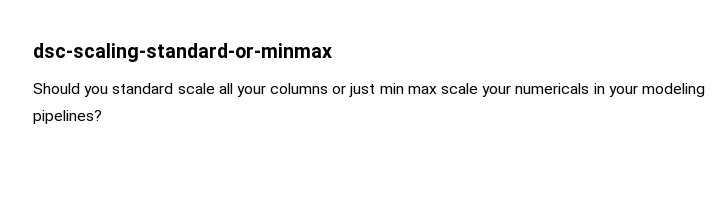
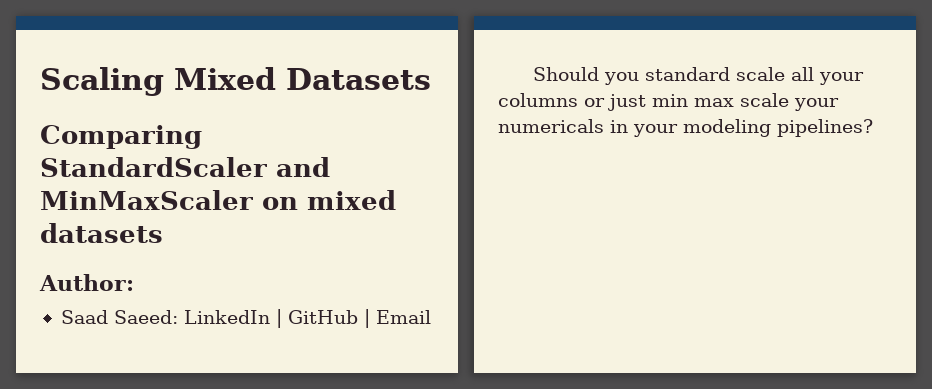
[33,43,332,62] dsc-scaling-standard-or-minmax -> [40,67,431,96] [40,125,202,149] [40,157,330,177] [40,190,396,210] [40,223,163,243] [39,274,134,291] [60,309,431,328] Scaling Mixed Datasets // Comparing StandardScaler and MinMaxScaler on mixed datasets // Author: // Saad Saeed: LinkedIn | GitHub | Email

